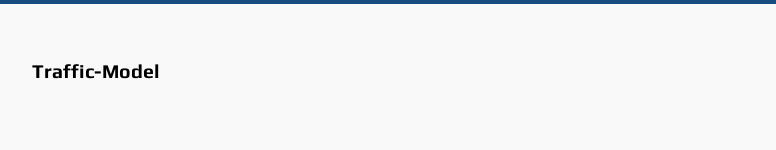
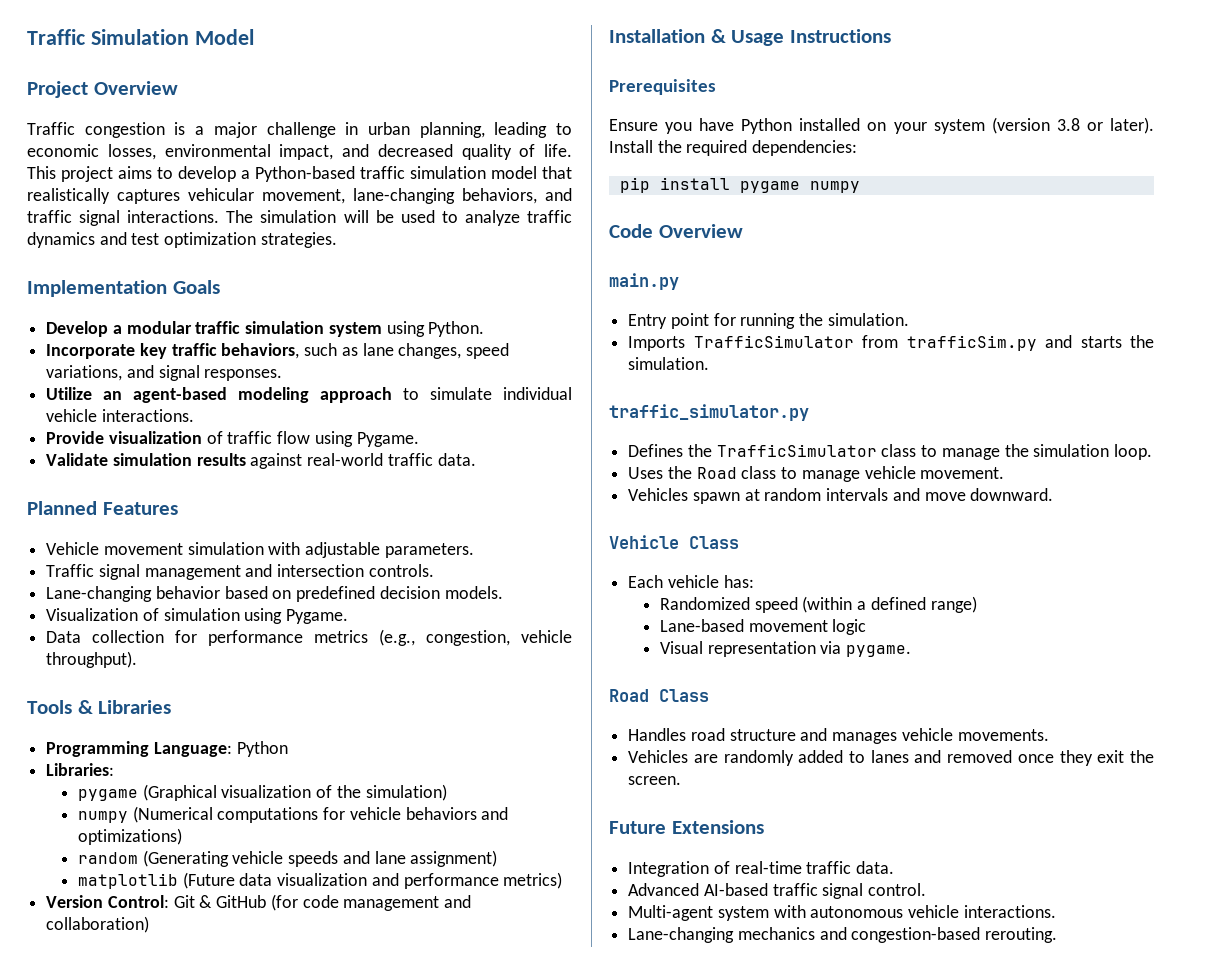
[32,64,160,79] Traffic-Model -> [27,29,254,45] [27,81,178,98] [27,122,572,138] [27,144,572,160] [27,166,572,182] [27,188,572,204] [27,210,573,226] [27,232,337,248] [27,280,220,297] [46,321,485,337] [46,343,510,359] [46,365,283,381] [46,387,572,403] [46,409,194,422] [46,431,419,447] [46,453,476,469] [27,501,178,515] [46,542,474,558] [46,564,434,580] [46,586,503,602] [46,608,349,624] [46,629,572,646] [46,651,138,668] [27,700,172,714] [46,741,288,757] [46,763,115,776] [78,784,447,801] [78,806,509,823] [78,828,183,845] [78,850,498,867] [78,872,563,889] [46,894,472,911] [46,916,150,933] [609,29,891,46] [609,79,716,95] [609,117,1154,134] [609,140,858,156] [619,177,860,193] [609,224,743,238] [609,273,679,290] [628,313,909,329] [628,335,1154,351] [628,357,710,370] [609,404,809,421] [628,444,1153,460] [628,466,1005,482] [628,488,1054,504] [609,535,739,549] [628,575,754,588] [660,596,977,613] [660,619,867,635] [660,641,912,657] [609,689,709,702] [628,728,1049,744] [628,750,1154,766] [628,776,682,785] [609,820,764,834] [628,861,895,877] [628,883,927,899] [628,905,1056,921] [628,927,1058,943] Traffic Simulation Model // Project Overview // Traffic congestion is a major challenge in urban planning, leading to economic losses, environmental impact, and decreased quality of life. This project aims to develop a Python-based traffic simulation model that realistically captures vehicular movement, lane-changing behaviors, and traffic signal interactions. The simulation will be used to analyze traffic dynamics and test optimization strategies. // Implementation Goals // Develop a modular traffic simulation system using Python. // Incorporate key traffic behaviors, such as lane changes, speed variations, and signal responses. // Utilize an agent-based modeling approach to simulate individual vehicle interactions. // Provide visualization of traffic flow using Pygame. // Validate simulation results against real-world traffic data. // Planned Features // Vehicle movement simulation with adjustable parameters. // Traffic signal management and intersection controls. // Lane-changing behavior based on predefined decision models. // Visualization of simulation using Pygame. // Data collection for performance metrics (e.g., congestion, vehicle throughput). // Tools & Libraries // Programming Language: Python // Libraries: // pygame (Graphical visualization of the simulation) // numpy (Numerical computations for vehicle behaviors and optimizations) // random (Generating vehicle speeds and lane assignment) // matplotlib (Future data visualization and performance metrics) // Version Control: Git & GitHub (for code management and collaboration) // Installation & Usage Instructions // Prerequisites // Ensure you have Python installed on your system (version 3.8 or later). Install the required dependencies: // pip install pygame numpy // Code Overview // main.py // Entry point for running the simulation. // Imports TrafficSimulator from trafficSim.py and starts the simulation. // traffic_simulator.py // Defines the TrafficSimulator class to manage the simulation loop. // Uses the Road class to manage vehicle movement. // Vehicles spawn at random intervals and move downward. // Vehicle Class // Each vehicle has: // Randomized speed (within a defined range) // Lane-based movement logic // Visual representation via pygame. // Road Class // Handles road structure and manages vehicle movements. // Vehicles are randomly added to lanes and removed once they exit the screen. // Future Extensions // Integration of real-time traffic data. // Advanced AI-based traffic signal control. // Multi-agent system with autonomous vehicle interactions. // Lane-changing mechanics and congestion-based rerouting.

